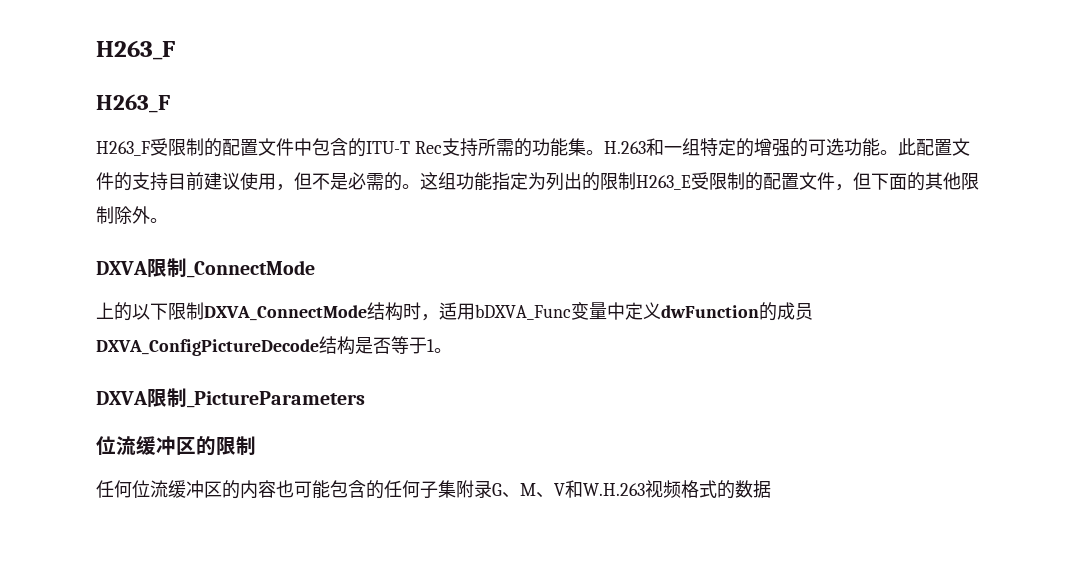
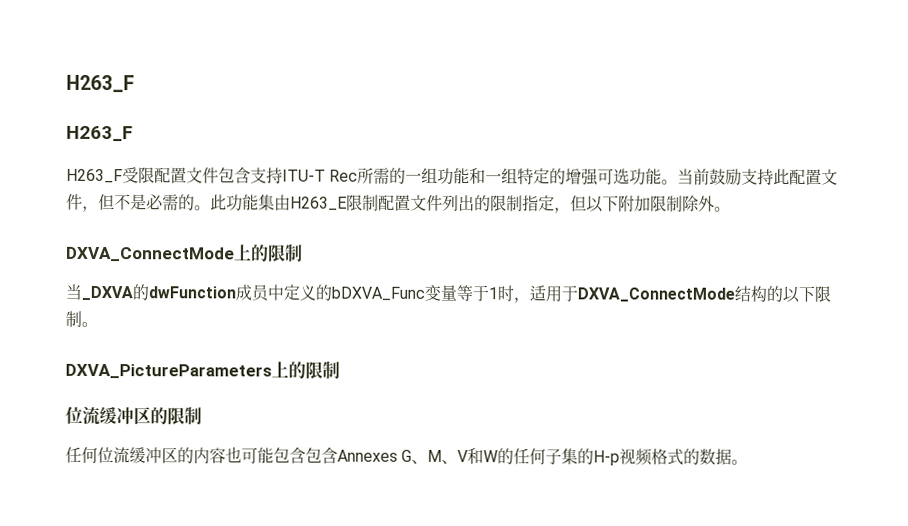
[186,138,646,157] 制的配置文件中包含的ITU-T Rec支持所需的功能集。H.263 -> [154,167,471,186] 配置文件包含支持ITU-T Rec所需的一组功能
[789,138,808,157] 的 -> (600, 177) none
[897,138,970,156] [96,172,961,191] 此配置文件的支持目前建议使用，但不是必需的。这组功能指定为列出的限制H263_E受限制的配置文件，但下面的其他 -> [677,168,839,186] [66,193,651,214] 当前鼓励支持此配置文件，但不是必需的。此功能集由H263_E限制配置文件列出的限制指定，但以下附加
[96,258,315,278] [96,302,813,321] [96,336,452,356] [96,388,365,408] DXVA限制_ConnectMode // 上的以下限制DXVA_ConnectMode结构时，适用bDXVA_Func变量中定义dwFunction的成员DXVA_ConfigPictureDecode结构是否等于1。 // DXVA限制_PictureParameters -> [66,243,303,262] [65,283,831,304] [65,310,98,328] [65,360,340,379] DXVA_ConnectMode上的限制 // 当_DXVA的dwFunction成员中定义的bDXVA_Func变量等于1时，适用于DXVA_ConnectMode结构的以下限制。 // DXVA_PictureParameters上的限制
[366,480,492,499] 的任何子集附录 -> [305,447,398,464] 包含Annexes
[583,483,645,496] W.H.263 -> [483,448,621,466] W的任何子集的H-p
(771, 489) none -> [731,459,749,465] 。

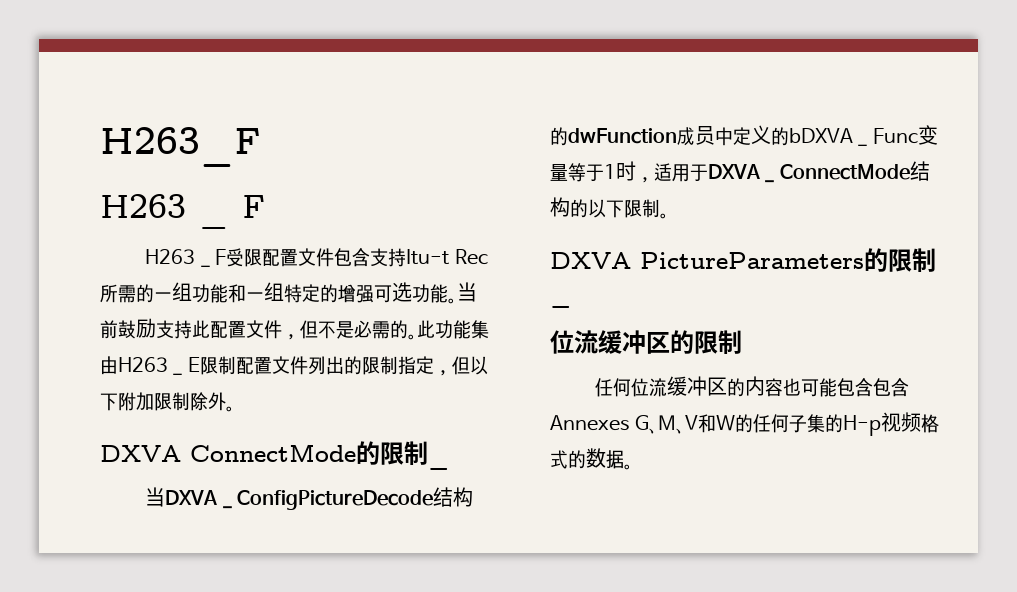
[66,74,135,93] [66,125,133,142] [66,168,123,184] H263_F // H263_F // H263_F -> [100,127,261,167] [100,194,186,218] [199,218,229,229] [242,195,265,218] [145,249,196,264] [200,249,227,267] H263_F // H263 _ F // H263 _ F
[282,169,326,182] ITU-T -> [406,249,450,265] Itu-t
[290,196,347,211] H263_E -> [118,357,168,372] [173,372,183,375] [187,357,200,372] H263 _ E
[66,243,303,262] [65,283,133,301] DXVA_ConnectMode上的限制 // 当_DXVA -> [100,441,449,470] [145,487,218,507] [222,487,474,510] DXVA ConnectMode的限制_ // 当DXVA _ ConfigPictureDecode结构
[331,286,425,301] bDXVA_Func -> [789,128,853,143] [858,128,918,146] bDXVA _ Func
[577,287,735,302] DXVA_ConnectMode -> [708,164,760,179] [765,164,910,183] DXVA _ ConnectMode
[65,360,340,379] DXVA_PictureParameters上的限制 -> [550,248,936,272] [550,300,571,308] DXVA PictureParameters的限制_

